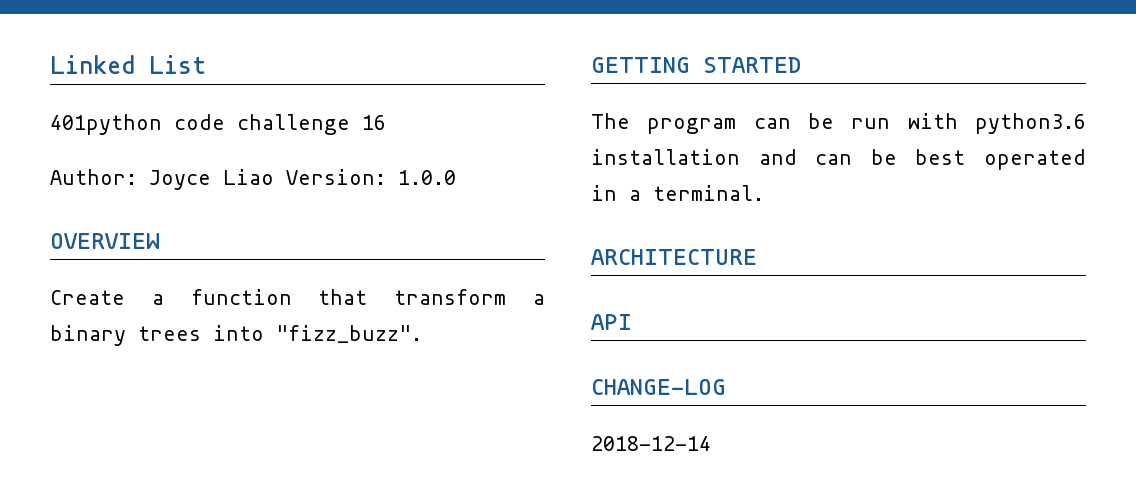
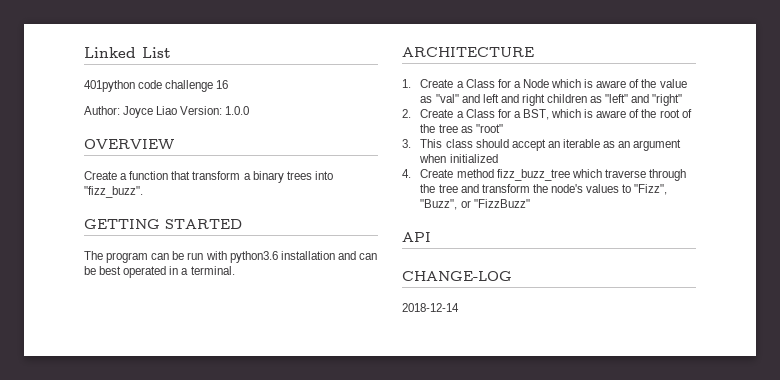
(757, 257) none -> [402,79,687,88] [420,94,683,106] [402,109,692,120] [420,124,503,133] [402,139,682,151] [419,154,498,163] [402,169,686,181] [420,184,668,195] [420,199,530,210] // 1. Create a Class for a Node which is aware of the value as "val" and left and right children as "left" and "right" // 2. Create a Class for a BST, which is aware of the root of the tree as "root" // 3. This class should accept an iterable as an argument when initialized // 4. Create method fizz_buzz_tree which traverse through the tree and transform the node's values to "Fizz", "Buzz", or "FizzBuzz"

